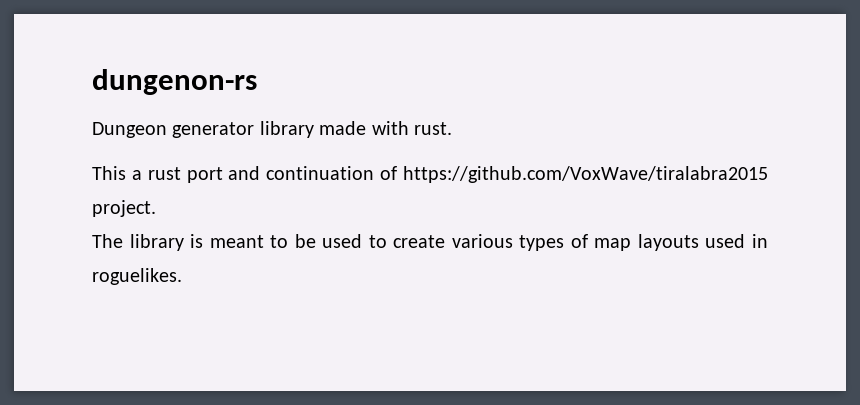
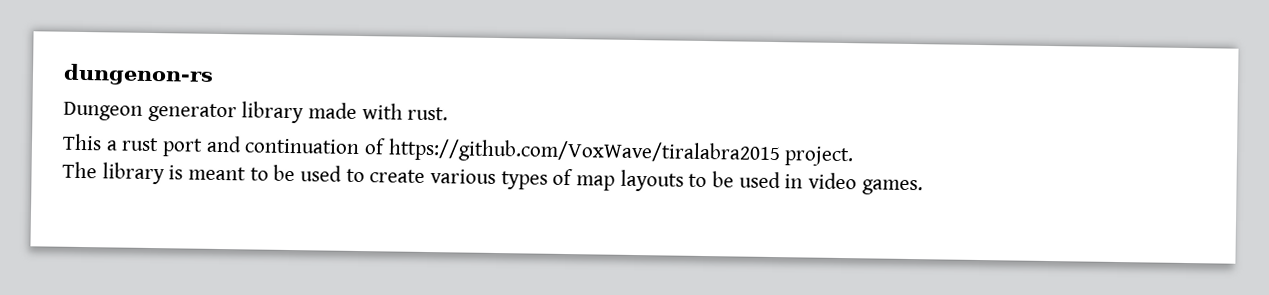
[705,234,768,248] [92,268,182,285] used in roguelikes. -> [688,171,923,196] to be used in video games.

